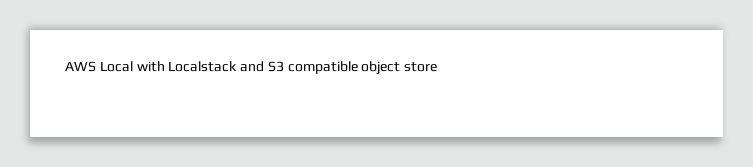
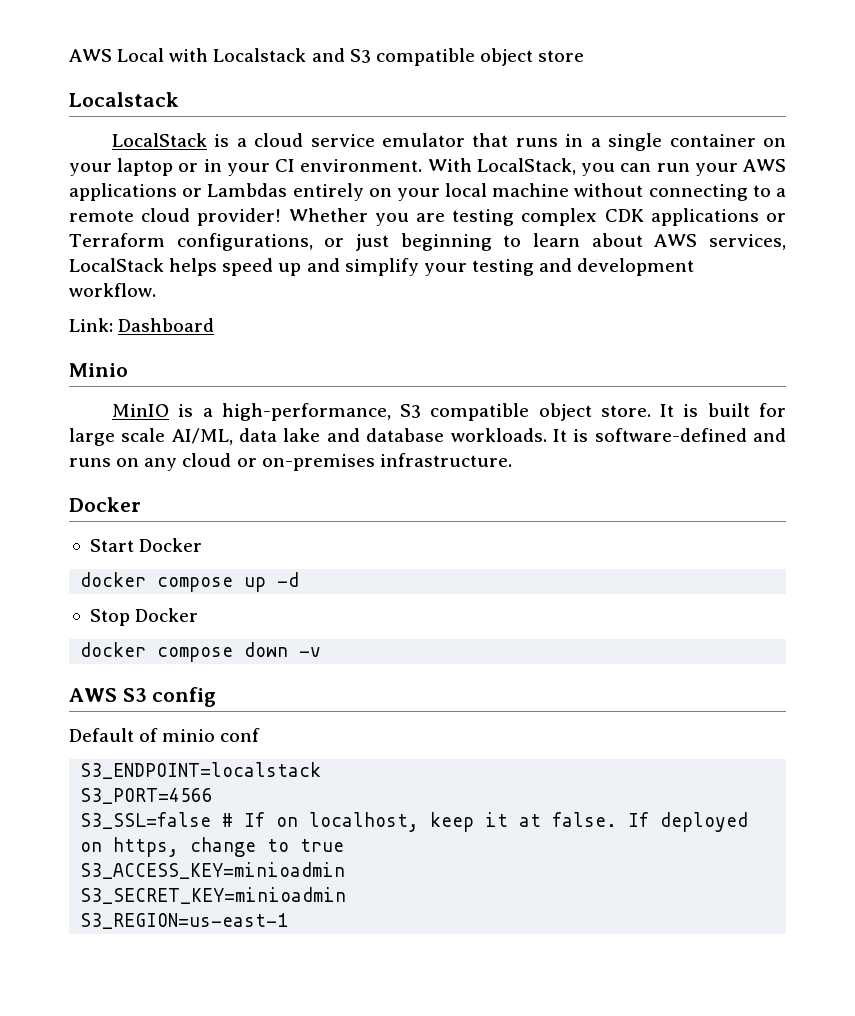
(438, 67) none -> [69,92,179,107] [111,133,786,151] [69,158,787,176] [69,183,787,201] [69,208,787,226] [69,233,787,251] [69,258,695,276] [69,283,156,297] [69,318,215,332] [69,363,128,377] [111,403,786,421] [69,428,787,446] [69,453,512,471] [69,497,141,512] [89,538,203,552] [80,572,300,592] [89,608,199,626] [80,642,322,662] [69,687,217,707] [69,728,261,742] [80,762,322,779] [80,788,214,804] [80,812,749,832] [80,837,345,857] [80,862,346,879] [80,887,347,904] [80,913,289,929] // Localstack // LocalStack is a cloud service emulator that runs in a single container on your laptop or in your CI environment. With LocalStack, you can run your AWS applications or Lambdas entirely on your local machine without connecting to a remote cloud provider! Whether you are testing complex CDK applications or Terraform configurations, or just beginning to learn about AWS services, LocalStack helps speed up and simplify your testing and development workflow. // Link: Dashboard // Minio // MinIO is a high-performance, S3 compatible object store. It is built for large scale AI/ML, data lake and database workloads. It is software-defined and runs on any cloud or on-premises infrastructure. // Docker // Start Docker // docker compose up -d // Stop Docker // docker compose down -v // AWS S3 config // Default of minio conf // S3_ENDPOINT=localstack // S3_PORT=4566 // S3_SSL=false # If on localhost, keep it at false. If deployed on https, change to true // S3_ACCESS_KEY=minioadmin // S3_SECRET_KEY=minioadmin // S3_REGION=us-east-1

